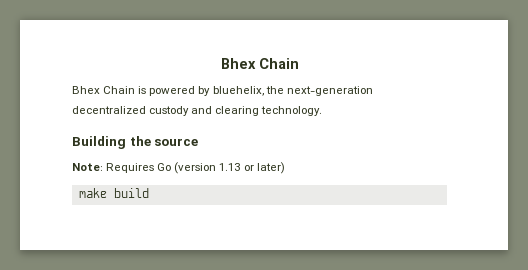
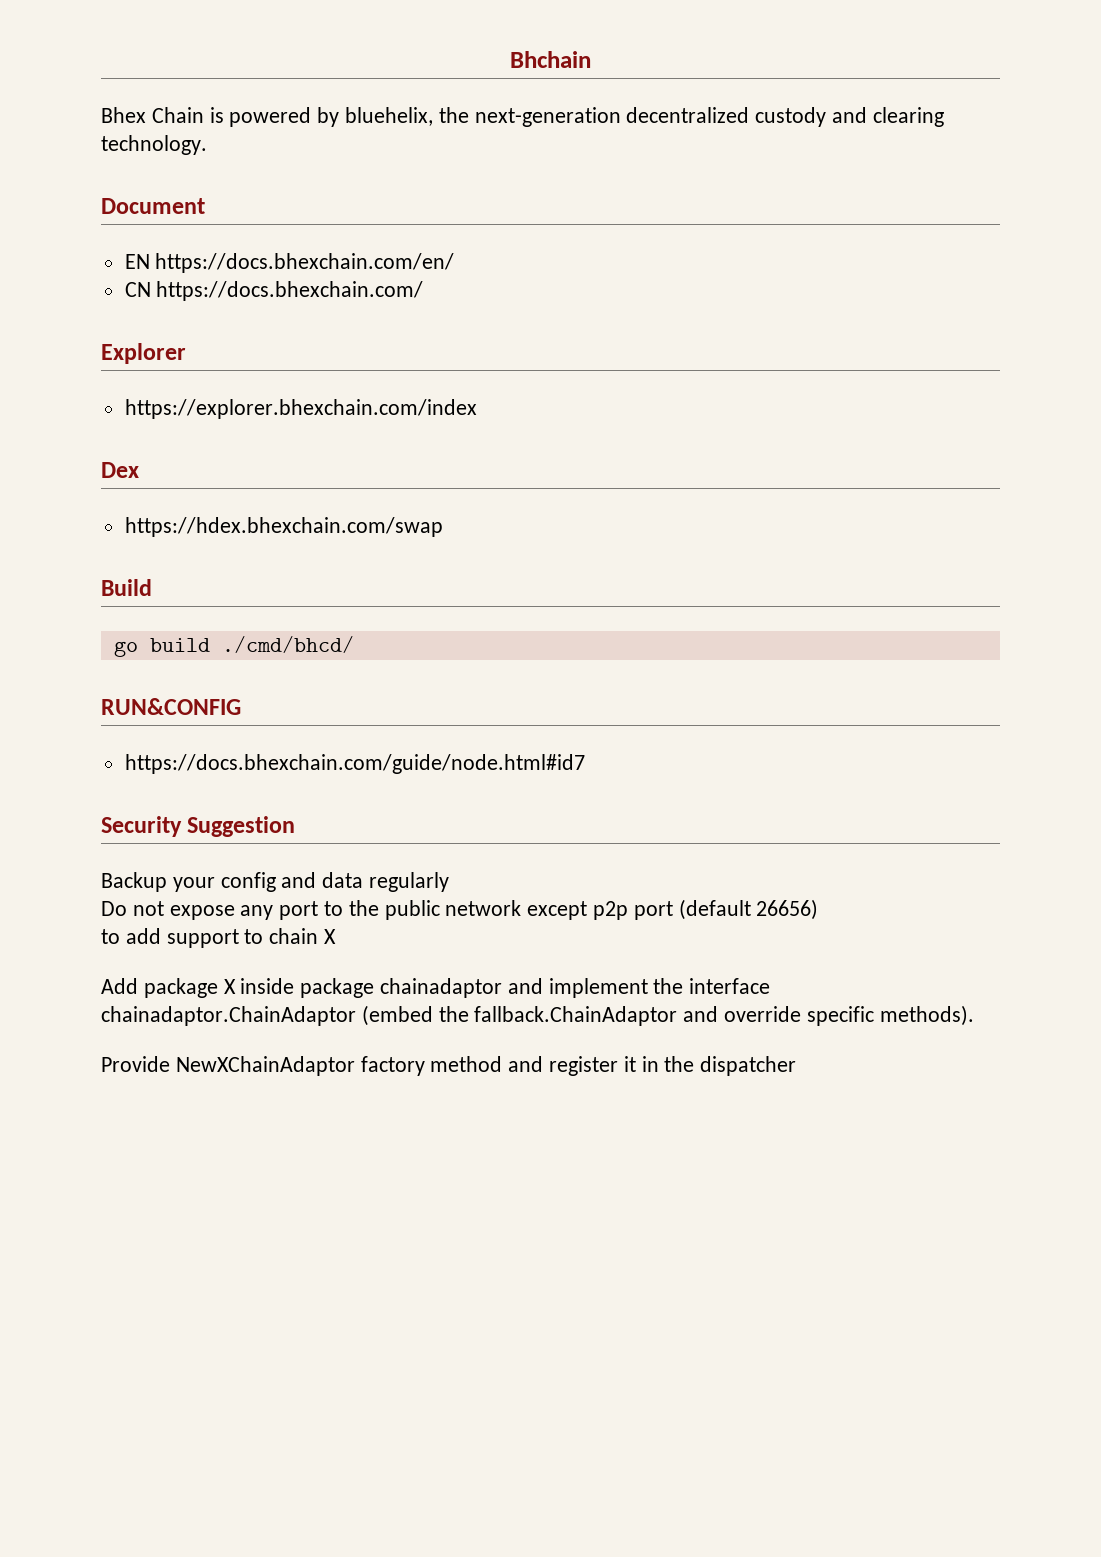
[220,58,299,69] Bhex Chain -> [510,51,591,68] Bhchain
[72,136,199,149] [72,162,285,174] [78,188,149,198] Building the source // Note: Requires Go (version 1.13 or later) // make build -> [101,198,205,214] [124,253,455,273] [124,281,424,301] [101,343,186,364] [124,399,477,419] [101,462,139,478] [124,517,443,537] [101,579,152,596] [113,636,354,657] [101,698,241,715] [124,754,585,774] [101,816,296,837] [101,872,450,892] [101,899,819,920] [101,928,337,948] [101,978,771,998] [101,1005,974,1026] [101,1056,797,1076] Document // EN https://docs.bhexchain.com/en/ // CN https://docs.bhexchain.com/ // Explorer // https://explorer.bhexchain.com/index // Dex // https://hdex.bhexchain.com/swap // Build // go build ./cmd/bhcd/ // RUN&CONFIG // https://docs.bhexchain.com/guide/node.html#id7 // Security Suggestion // Backup your config and data regularly // Do not expose any port to the public network except p2p port (default 26656) // to add support to chain X // Add package X inside package chainadaptor and implement the interface chainadaptor.ChainAdaptor (embed the fallback.ChainAdaptor and override specific methods). // Provide NewXChainAdaptor factory method and register it in the dispatcher

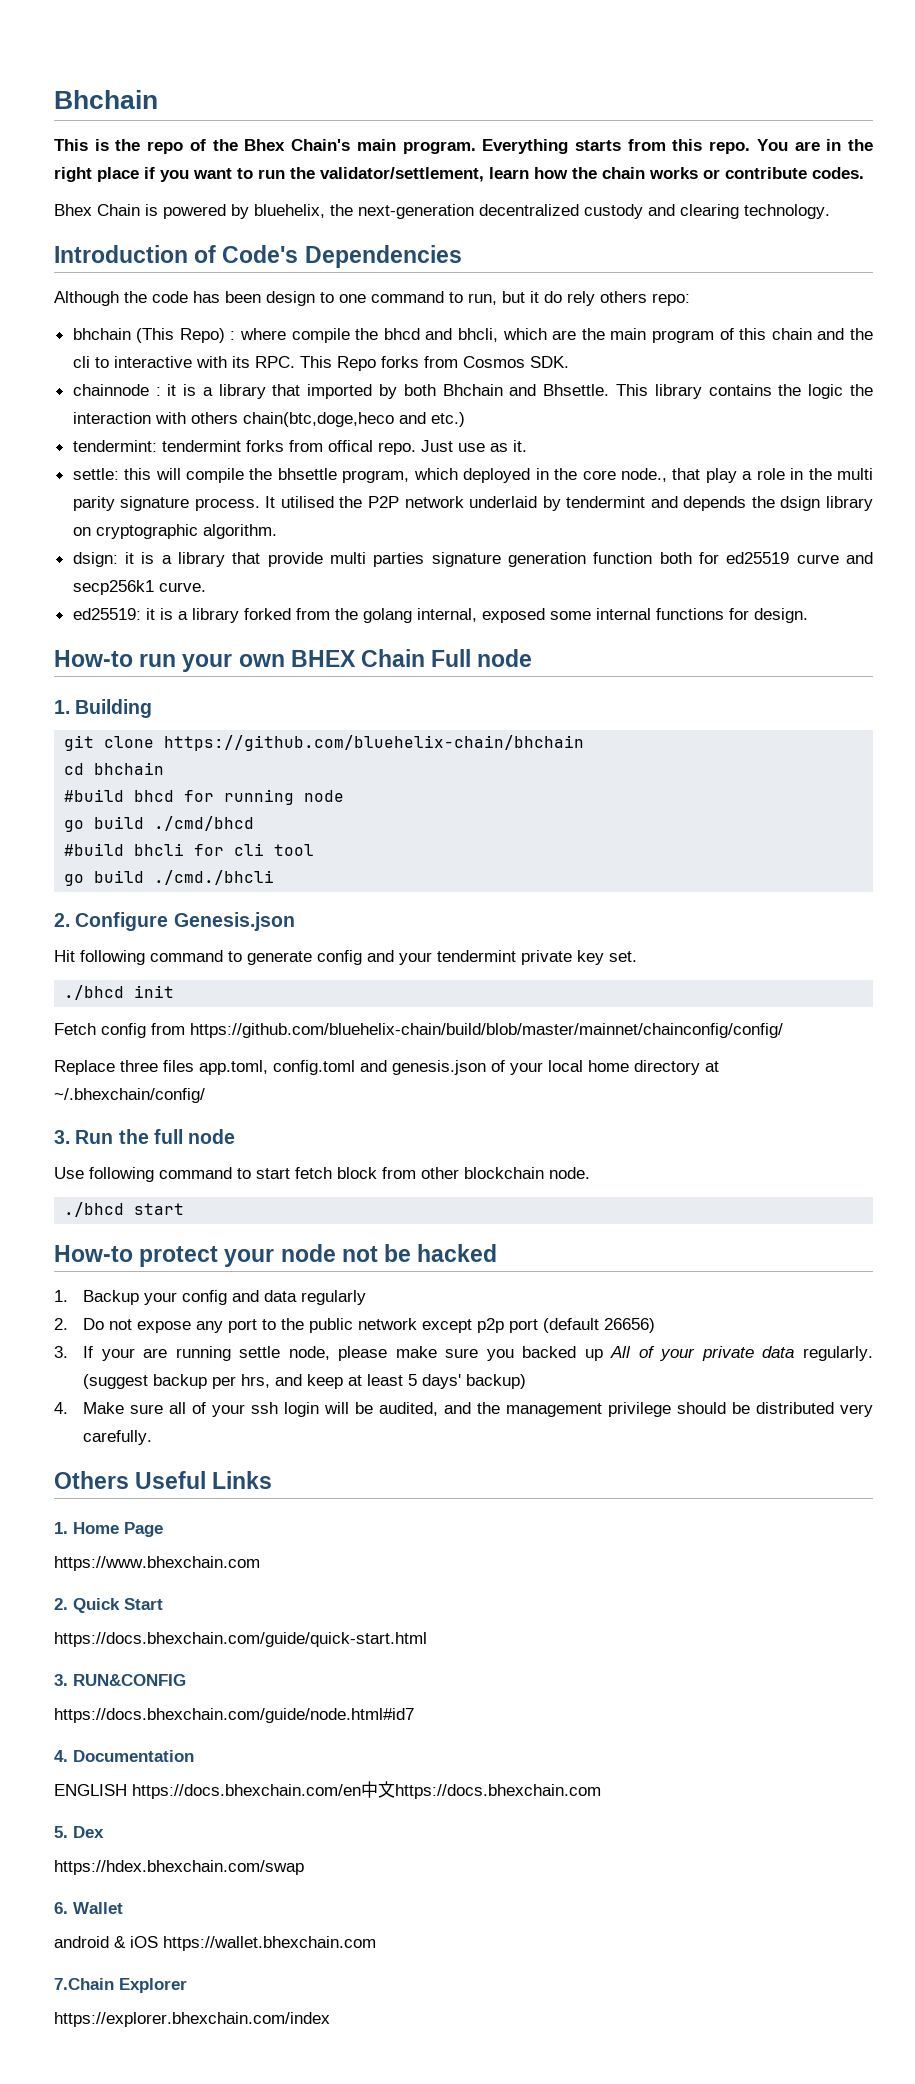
[510,51,591,68] Bhchain -> [54,90,158,109] [54,139,873,154] [54,167,864,182] Bhchain // This is the repo of the Bhex Chain's main program. Everything starts from this repo. You are in the right place if you want to run the validator/settlement, learn how the chain works or contribute codes.
[101,198,205,214] [124,253,455,273] [124,281,424,301] [101,343,186,364] [124,399,477,419] [101,462,139,478] [124,517,443,537] [101,579,152,596] [113,636,354,657] [101,698,241,715] [124,754,585,774] [101,816,296,837] Document // EN https://docs.bhexchain.com/en/ // CN https://docs.bhexchain.com/ // Explorer // https://explorer.bhexchain.com/index // Dex // https://hdex.bhexchain.com/swap // Build // go build ./cmd/bhcd/ // RUN&CONFIG // https://docs.bhexchain.com/guide/node.html#id7 // Security Suggestion // -> [54,245,462,268] [54,291,690,306] [72,328,873,343] [72,356,569,371] [72,384,874,399] [72,412,465,427] [72,440,527,455] [72,468,874,483] [72,496,873,511] [72,524,277,539] [72,552,873,567] [72,580,206,595] [72,608,808,623] [54,649,533,672] [54,699,153,718] [64,735,585,751] [64,762,165,775] [64,789,345,805] [64,816,255,832] [64,843,315,856] [64,870,275,886] [54,912,295,931] [54,950,637,965] [64,985,175,1000] [54,1023,783,1038] [54,1060,719,1075] [54,1088,205,1103] [54,1129,236,1144] [54,1167,590,1182] [64,1202,185,1217] [54,1244,498,1267] [54,1290,68,1302] Introduction of Code's Dependencies // Although the code has been design to one command to run, but it do rely others repo: // bhchain (This Repo) : where compile the bhcd and bhcli, which are the main program of this chain and the cli to interactive with its RPC. This Repo forks from Cosmos SDK. // chainnode : it is a library that imported by both Bhchain and Bhsettle. This library contains the logic the interaction with others chain(btc,doge,heco and etc.) // tendermint: tendermint forks from offical repo. Just use as it. // settle: this will compile the bhsettle program, which deployed in the core node., that play a role in the multi parity signature process. It utilised the P2P network underlaid by tendermint and depends the dsign library on cryptographic algorithm. // dsign: it is a library that provide multi parties signature generation function both for ed25519 curve and secp256k1 curve. // ed25519: it is a library forked from the golang internal, exposed some internal functions for design. // How-to run your own BHEX Chain Full node // 1. Building // git clone https://github.com/bluehelix-chain/bhchain // cd bhchain // #build bhcd for running node // go build ./cmd/bhcd // #build bhcli for cli tool // go build ./cmd./bhcli // 2. Configure Genesis.json // Hit following command to generate config and your tendermint private key set. // ./bhcd init // Fetch config from https://github.com/bluehelix-chain/build/blob/master/mainnet/chainconfig/config/ // Replace three files app.toml, config.toml and genesis.json of your local home directory at ~/.bhexchain/config/ // 3. Run the full node // Use following command to start fetch block from other blockchain node. // ./bhcd start // How-to protect your node not be hacked // 1.
(450, 882) none -> [54,1318,68,1330] 2.
[101,928,337,948] [101,978,771,998] [101,1005,974,1026] [101,1056,797,1076] to add support to chain X // Add package X inside package chainadaptor and implement the interface chainadaptor.ChainAdaptor (embed the fallback.ChainAdaptor and override specific methods). // Provide NewXChainAdaptor factory method and register it in the dispatcher -> [54,1346,873,1361] [83,1374,527,1389] [54,1402,873,1417] [83,1430,153,1445] [54,1471,273,1489] [54,1522,163,1537] [54,1556,260,1571] [54,1598,163,1613] [54,1632,427,1647] [54,1674,186,1686] [54,1708,414,1723] [54,1750,194,1762] [54,1781,601,1799] [54,1826,104,1838] [54,1860,304,1875] [54,1902,123,1914] [54,1936,376,1951] [54,1978,187,1993] [54,2012,330,2027] 3. If your are running settle node, please make sure you backed up All of your private data regularly. (suggest backup per hrs, and keep at least 5 days' backup) // 4. Make sure all of your ssh login will be audited, and the management privilege should be distributed very carefully. // Others Useful Links // 1. Home Page // https://www.bhexchain.com // 2. Quick Start // https://docs.bhexchain.com/guide/quick-start.html // 3. RUN&CONFIG // https://docs.bhexchain.com/guide/node.html#id7 // 4. Documentation // ENGLISH https://docs.bhexchain.com/en中文https://docs.bhexchain.com // 5. Dex // https://hdex.bhexchain.com/swap // 6. Wallet // android & iOS https://wallet.bhexchain.com // 7.Chain Explorer // https://explorer.bhexchain.com/index

